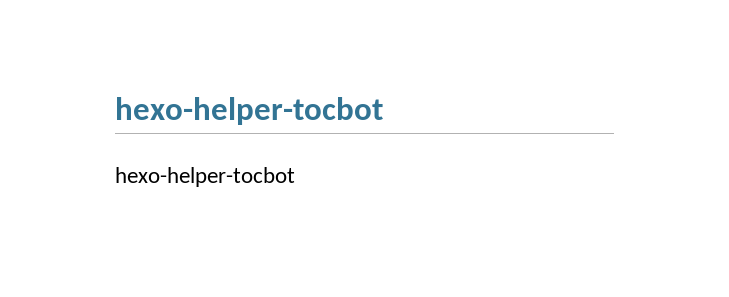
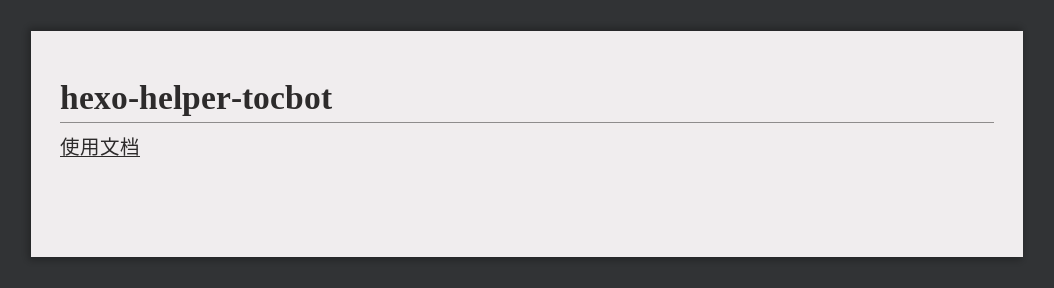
[115,167,295,187] hexo-helper-tocbot -> [60,137,140,156] 使用文档

